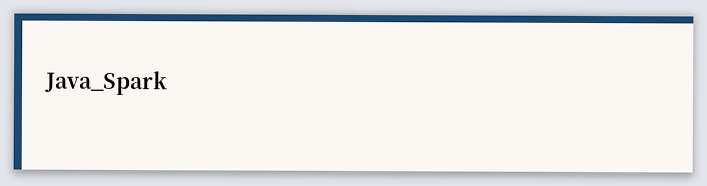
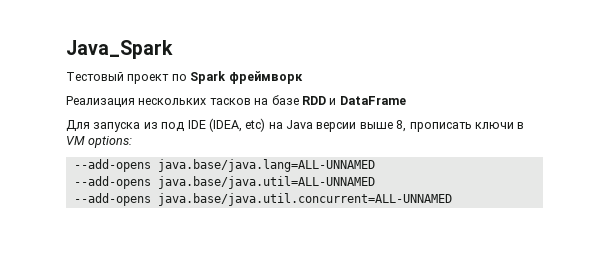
(168, 83) none -> [66,71,303,84] [66,95,406,108] [66,118,525,132] [66,136,133,148] [73,159,375,172] [73,176,375,189] [73,193,452,206] // Тестовый проект по Spark фреймворк // Реализация нескольких тасков на базе RDD и DataFrame // Для запуска из под IDE (IDEA, etc) на Java версии выше 8, прописать ключи в VM options: // --add-opens java.base/java.lang=ALL-UNNAMED // --add-opens java.base/java.util=ALL-UNNAMED // --add-opens java.base/java.util.concurrent=ALL-UNNAMED

